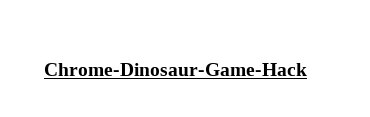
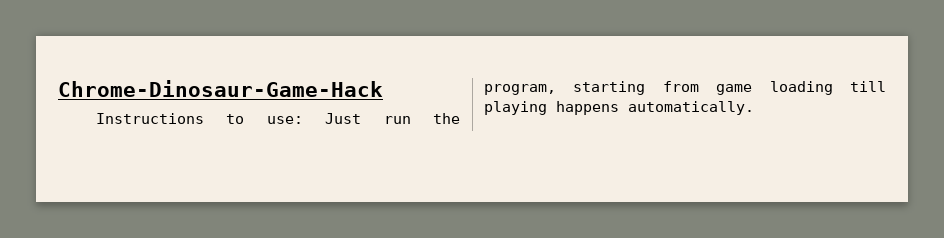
(307, 69) none -> [95,113,460,124] [484,81,886,95] [484,101,754,115] // Instructions to use: Just run the program, starting from game loading till playing happens automatically.

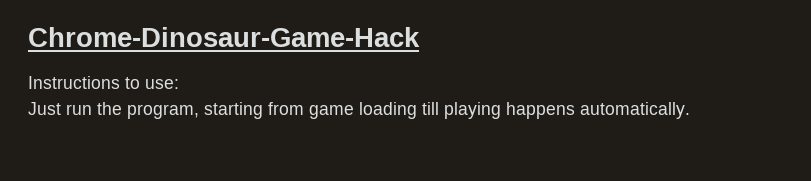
(303, 120) none -> (179, 84) //

